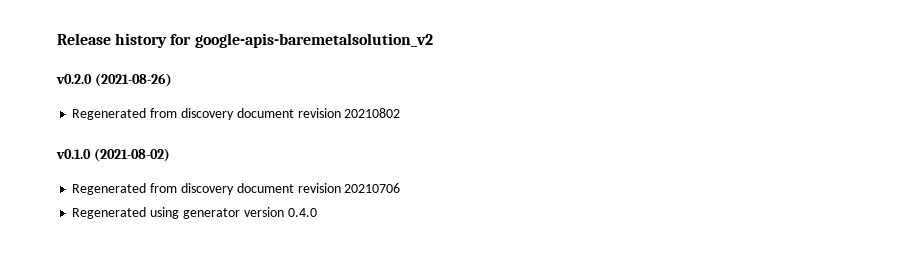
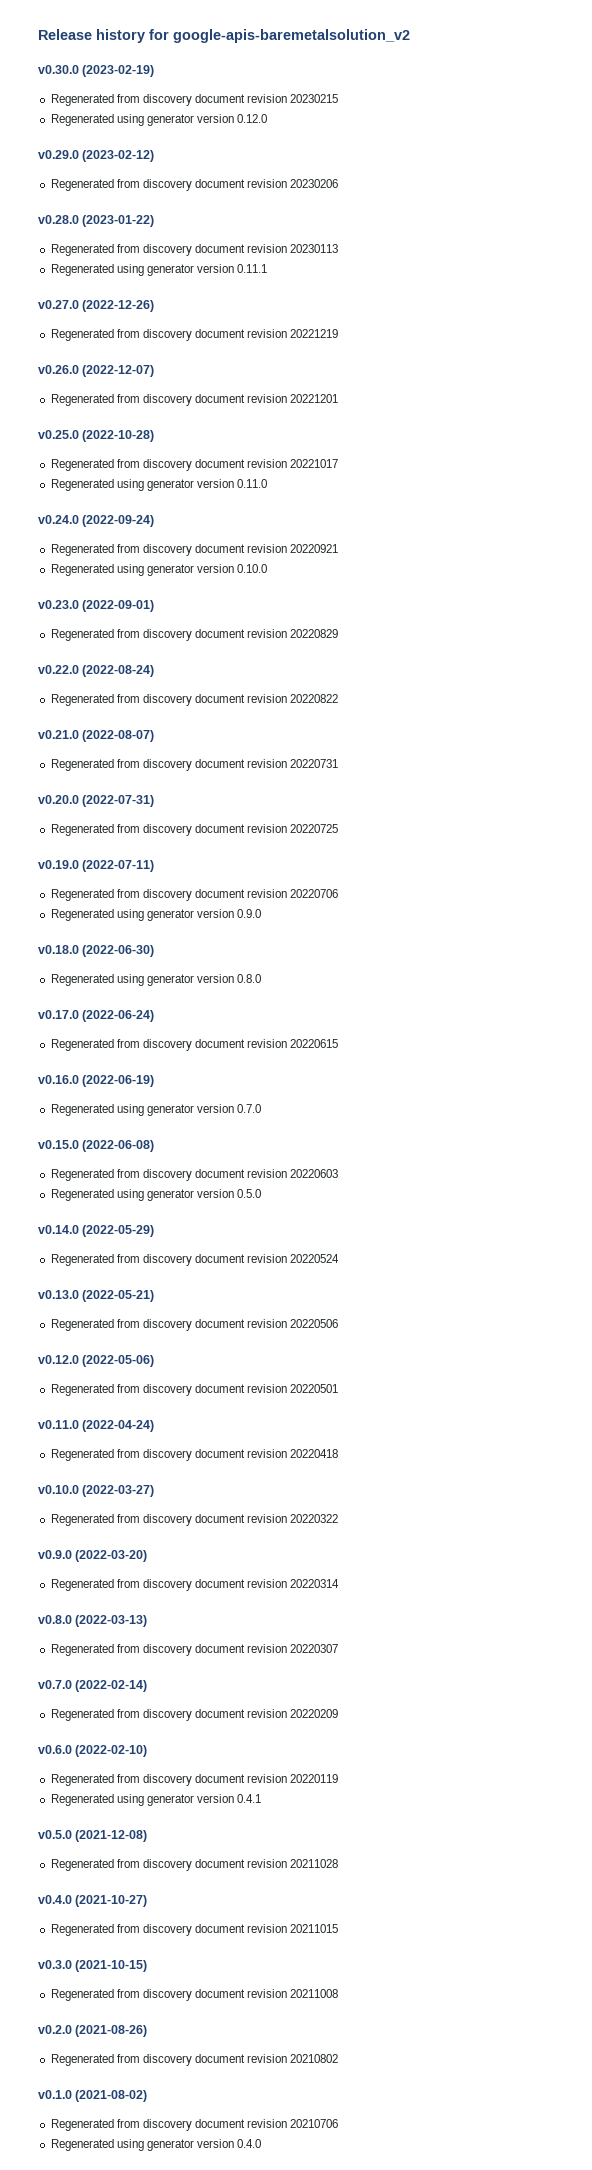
(433, 40) none -> [38,65,155,77] [50,94,339,106] [50,114,268,126] [38,150,155,162] [50,179,339,191] [38,215,155,227] [50,244,339,256] [50,264,268,276] [38,300,155,312] [50,329,339,341] [38,365,155,377] [50,394,339,406] [38,430,155,442] [50,459,339,471] [50,479,268,491] [38,515,155,527] [50,544,339,556] [50,564,268,576] [38,600,155,612] [50,629,339,641] [38,665,155,677] [50,694,339,706] [38,730,155,742] [50,759,339,771] [38,795,155,807] [50,824,339,836] [38,860,155,872] [50,889,339,901] [50,909,262,921] [38,945,155,957] [50,974,262,986] [38,1010,155,1022] [50,1039,339,1051] [38,1075,155,1087] [50,1104,262,1116] [38,1140,155,1152] [50,1169,339,1181] [50,1189,262,1201] [38,1225,155,1237] [50,1254,340,1266] [38,1290,155,1302] [50,1319,339,1331] [38,1355,155,1367] [50,1384,339,1396] [38,1420,155,1432] [50,1449,339,1461] [38,1485,155,1497] [50,1514,339,1526] [38,1550,148,1562] [50,1579,340,1591] [38,1615,148,1627] [50,1644,339,1656] [38,1680,148,1692] [50,1709,339,1721] [38,1745,148,1757] [50,1774,339,1786] [50,1794,262,1806] [38,1830,148,1842] [50,1859,339,1871] [38,1895,148,1907] [50,1924,339,1936] [38,1960,148,1972] [50,1989,339,2001] // v0.30.0 (2023-02-19) // Regenerated from discovery document revision 20230215 // Regenerated using generator version 0.12.0 // v0.29.0 (2023-02-12) // Regenerated from discovery document revision 20230206 // v0.28.0 (2023-01-22) // Regenerated from discovery document revision 20230113 // Regenerated using generator version 0.11.1 // v0.27.0 (2022-12-26) // Regenerated from discovery document revision 20221219 // v0.26.0 (2022-12-07) // Regenerated from discovery document revision 20221201 // v0.25.0 (2022-10-28) // Regenerated from discovery document revision 20221017 // Regenerated using generator version 0.11.0 // v0.24.0 (2022-09-24) // Regenerated from discovery document revision 20220921 // Regenerated using generator version 0.10.0 // v0.23.0 (2022-09-01) // Regenerated from discovery document revision 20220829 // v0.22.0 (2022-08-24) // Regenerated from discovery document revision 20220822 // v0.21.0 (2022-08-07) // Regenerated from discovery document revision 20220731 // v0.20.0 (2022-07-31) // Regenerated from discovery document revision 20220725 // v0.19.0 (2022-07-11) // Regenerated from discovery document revision 20220706 // Regenerated using generator version 0.9.0 // v0.18.0 (2022-06-30) // Regenerated using generator version 0.8.0 // v0.17.0 (2022-06-24) // Regenerated from discovery document revision 20220615 // v0.16.0 (2022-06-19) // Regenerated using generator version 0.7.0 // v0.15.0 (2022-06-08) // Regenerated from discovery document revision 20220603 // Regenerated using generator version 0.5.0 // v0.14.0 (2022-05-29) // Regenerated from discovery document revision 20220524 // v0.13.0 (2022-05-21) // Regenerated from discovery document revision 20220506 // v0.12.0 (2022-05-06) // Regenerated from discovery document revision 20220501 // v0.11.0 (2022-04-24) // Regenerated from discovery document revision 20220418 // v0.10.0 (2022-03-27) // Regenerated from discovery document revision 20220322 // v0.9.0 (2022-03-20) // Regenerated from discovery document revision 20220314 // v0.8.0 (2022-03-13) // Regenerated from discovery document revision 20220307 // v0.7.0 (2022-02-14) // Regenerated from discovery document revision 20220209 // v0.6.0 (2022-02-10) // Regenerated from discovery document revision 20220119 // Regenerated using generator version 0.4.1 // v0.5.0 (2021-12-08) // Regenerated from discovery document revision 20211028 // v0.4.0 (2021-10-27) // Regenerated from discovery document revision 20211015 // v0.3.0 (2021-10-15) // Regenerated from discovery document revision 20211008

